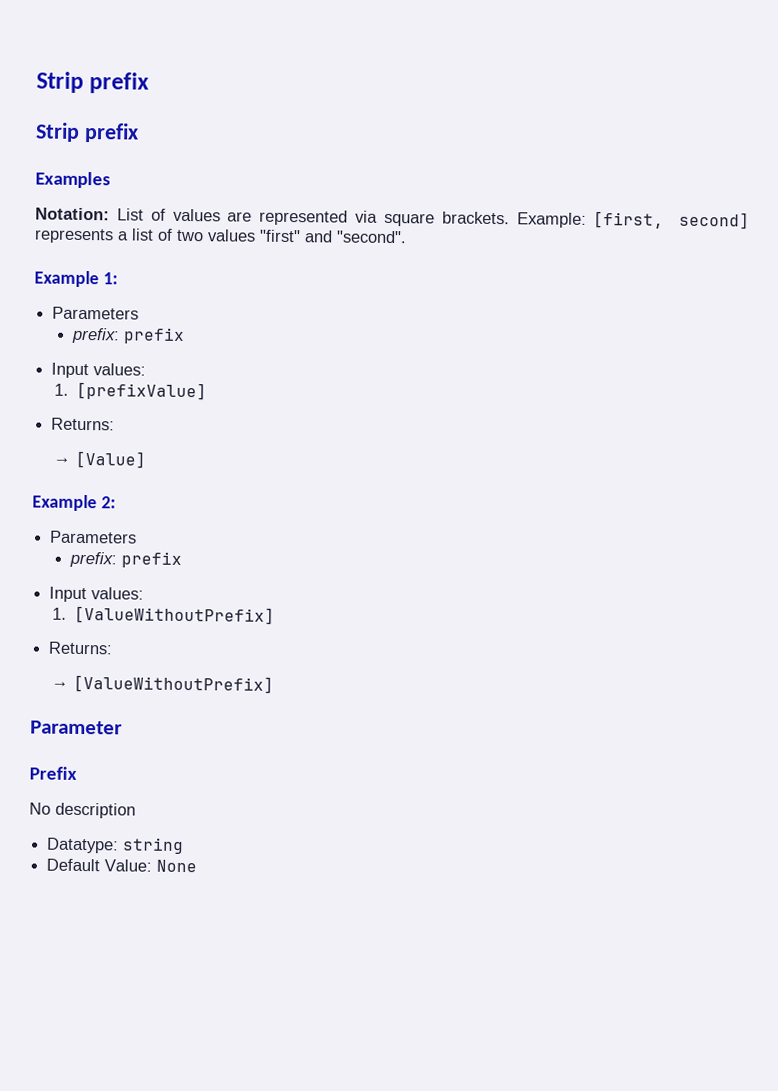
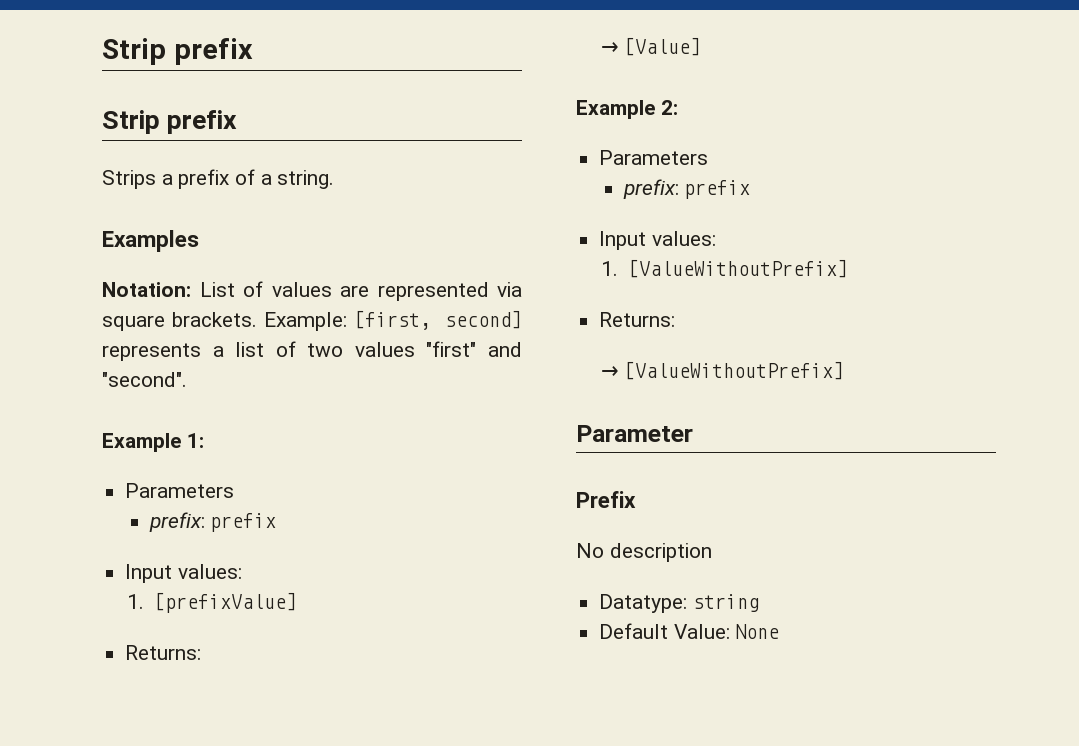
(139, 132) none -> [102,169,335,189] // Strips a prefix of a string.

